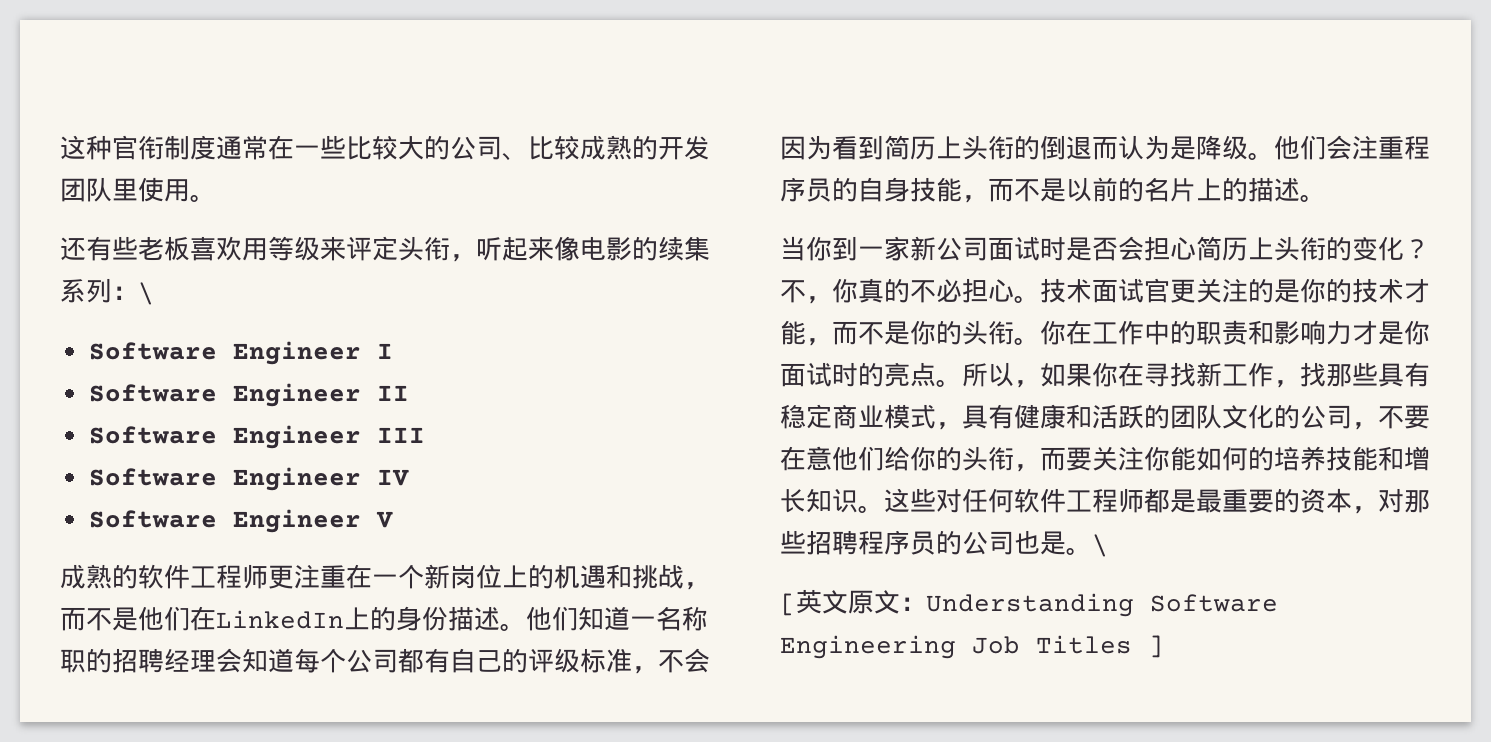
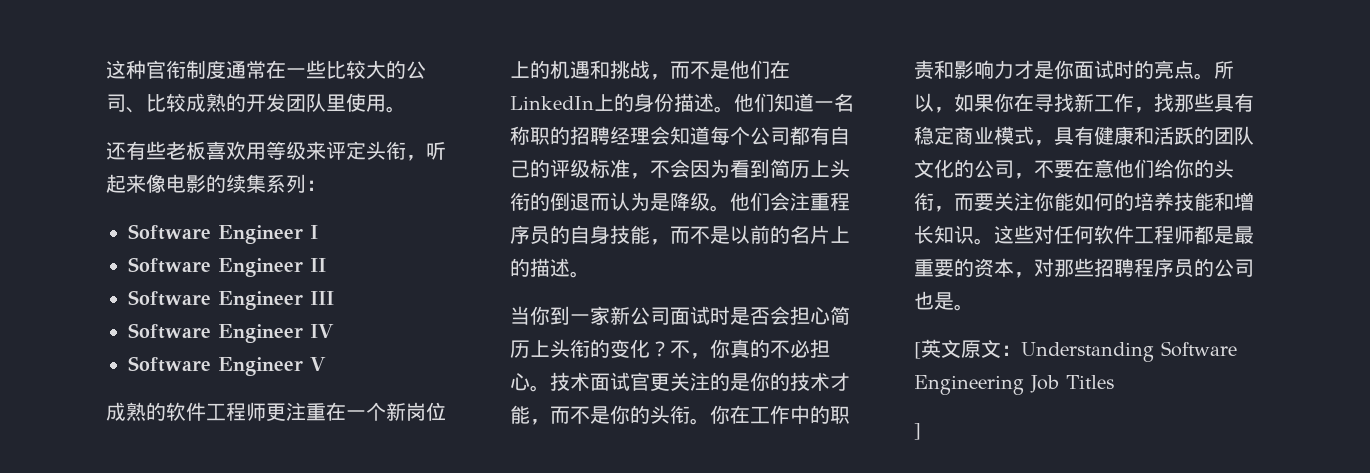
[138,282,154,305] \ -> (326, 185) none
[1092,534,1108,557] \ -> (974, 307) none
(1132, 644) none -> (1114, 382) //

